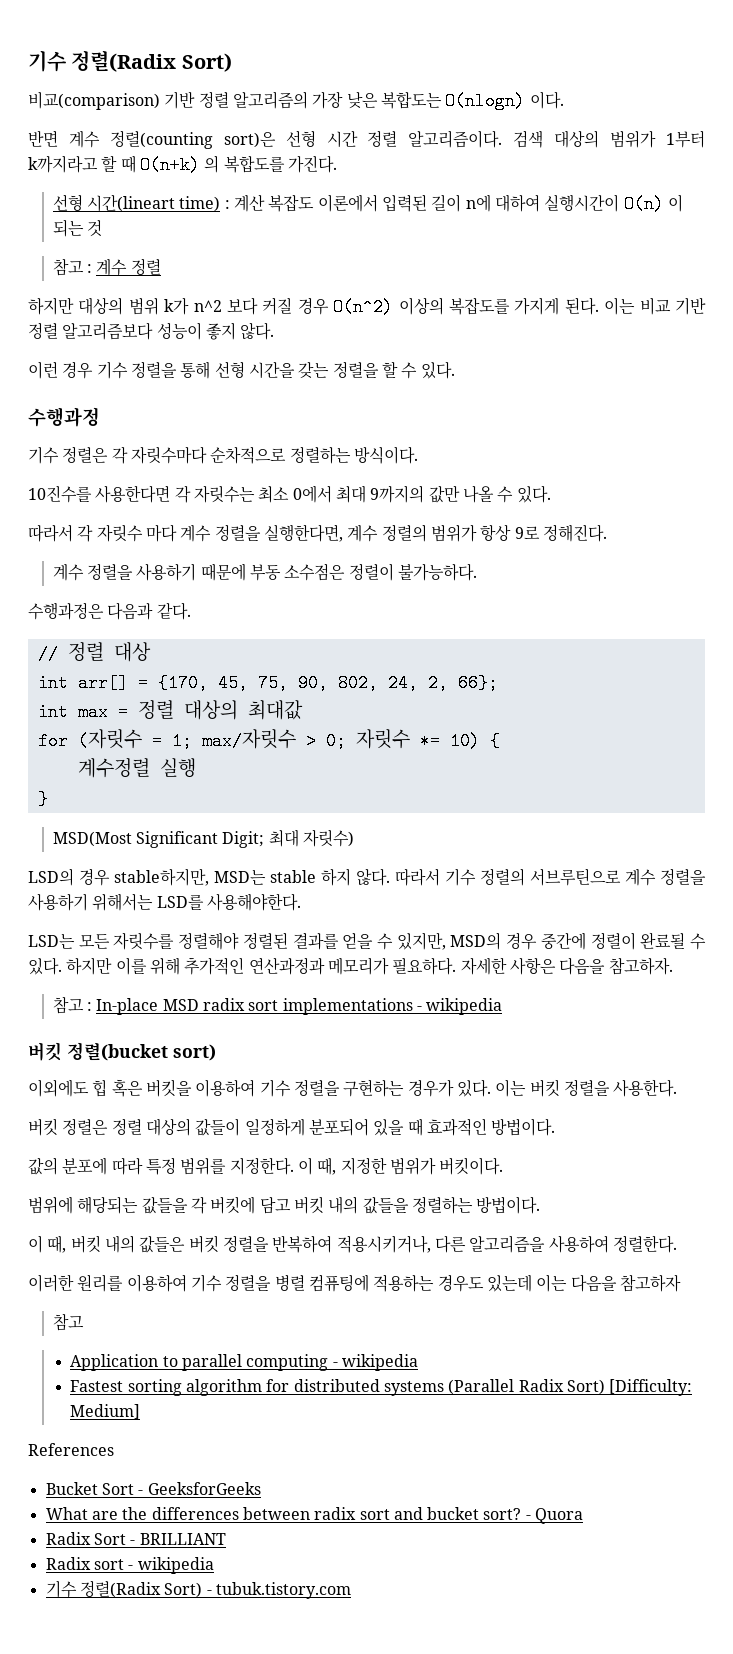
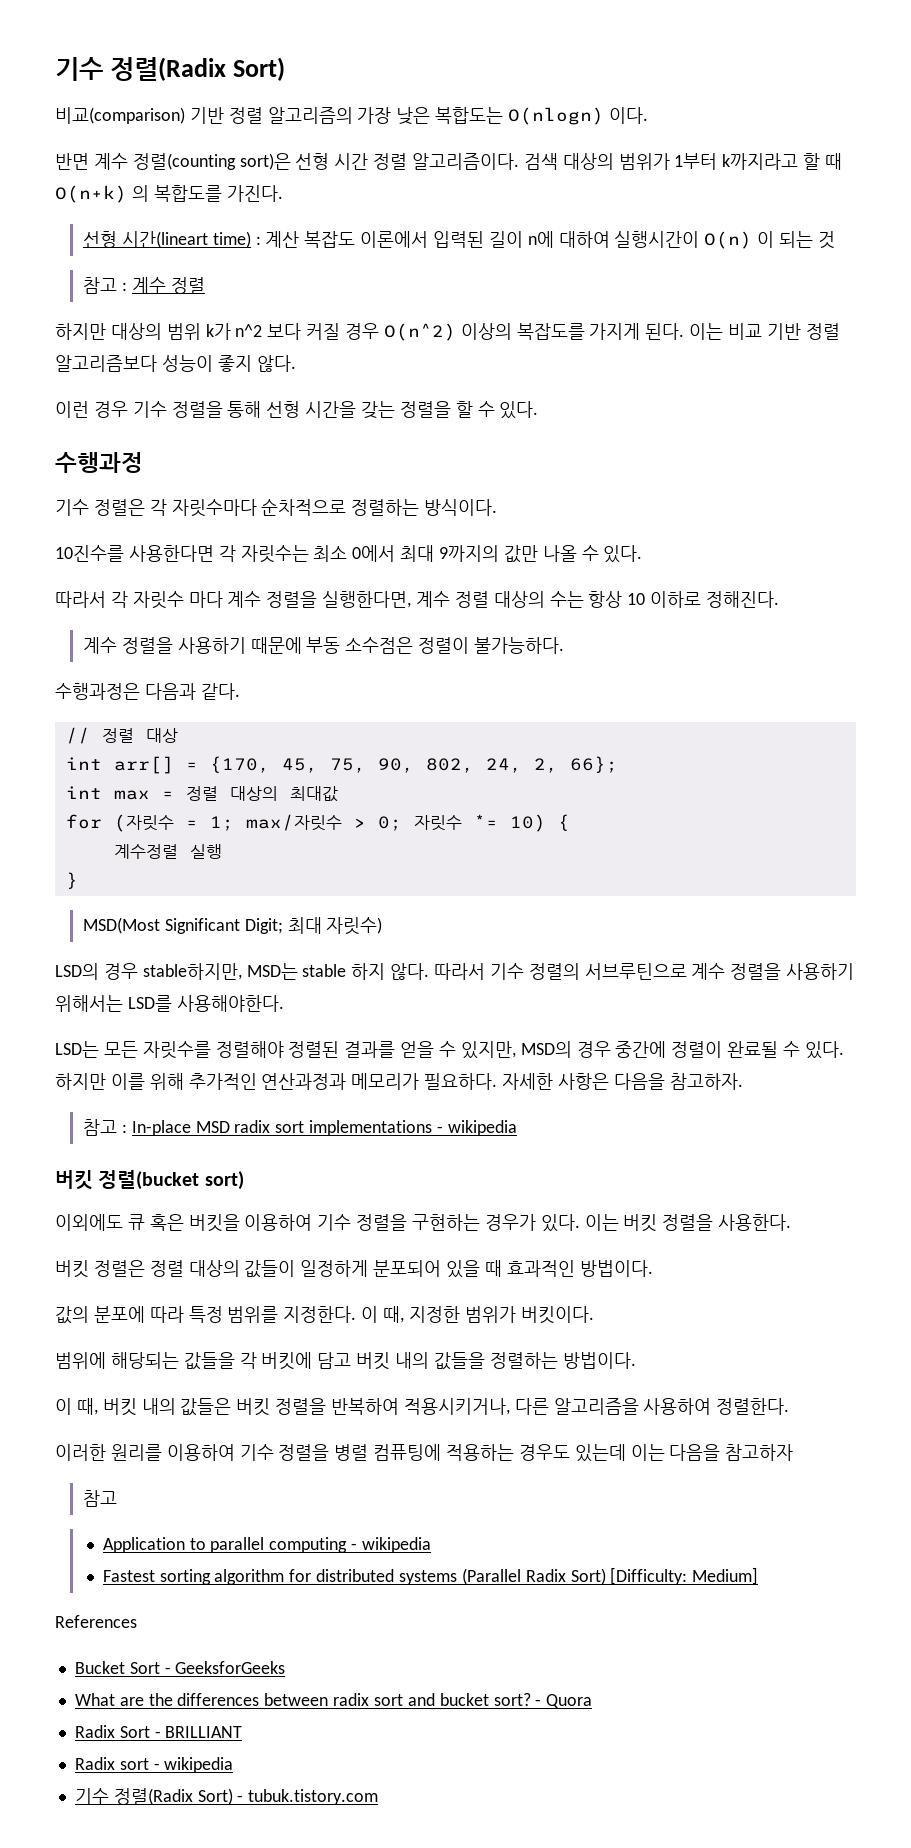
[381,524,540,542] 정렬의 범위가 항상 9로 -> [454,591,702,608] 정렬 대상의 수는 항상 10 이하로
[92,1079,108,1097] 힙 -> [127,1214,145,1230] 큐

